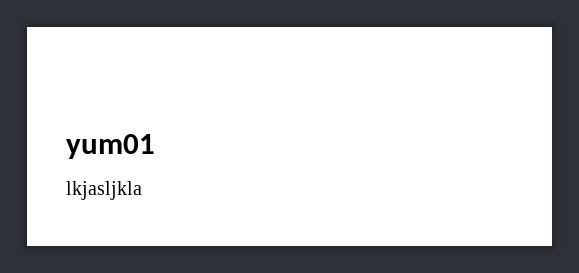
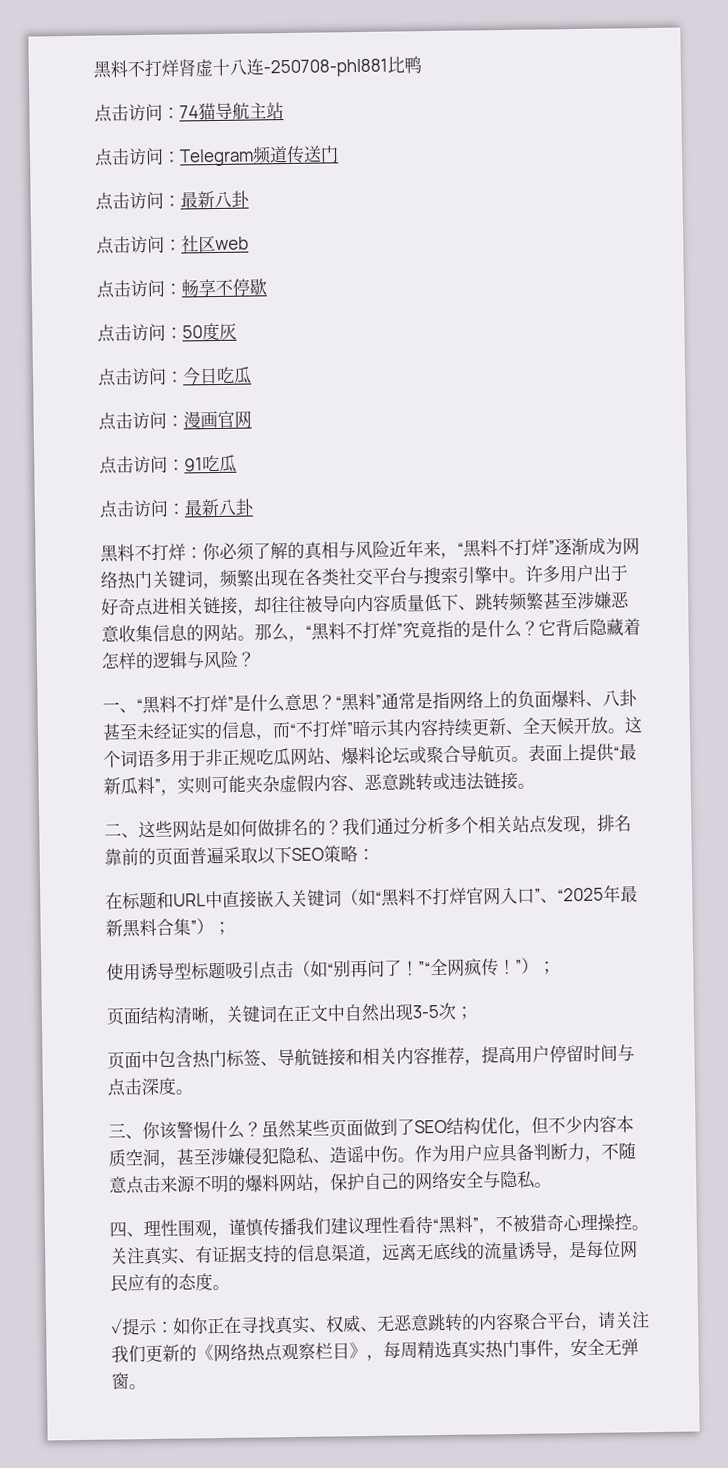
[66,134,155,159] [66,181,142,200] yum01 // lkjasljkla -> [93,56,422,79] [94,102,284,123] [94,145,339,167] [95,190,250,211] [96,235,249,255] [96,278,267,299] [97,322,237,343] [97,366,252,387] [98,410,252,431] [99,454,237,475] [99,498,254,519] [100,537,640,563] [100,564,628,590] [101,591,630,617] [101,618,641,643] [101,650,256,670] [102,689,638,715] [102,716,643,741] [103,743,637,768] [103,771,535,796] [104,814,632,839] [104,845,375,866] [105,884,638,910] [105,918,231,938] [106,957,556,982] [106,1002,473,1026] [107,1044,635,1070] [107,1077,193,1097] [108,1115,634,1140] [108,1142,636,1168] [109,1170,552,1195] [109,1213,649,1239] [110,1240,638,1266] [110,1273,230,1292] [111,1311,650,1336] [111,1338,639,1363] [111,1372,147,1390] 黑料不打烊肾虚十八连-250708-ph|881比鸭 // 点击访问：74猫导航主站 // 点击访问：Telegram频道传送门 // 点击访问：最新八卦 // 点击访问：社区web // 点击访问：畅享不停歇 // 点击访问：50度灰 // 点击访问：今日吃瓜 // 点击访问：漫画官网 // 点击访问：91吃瓜 // 点击访问：最新八卦 // 黑料不打烊：你必须了解的真相与风险近年来，“黑料不打烊”逐渐成为网络热门关键词，频繁出现在各类社交平台与搜索引擎中。许多用户出于好奇点进相关链接，却往往被导向内容质量低下、跳转频繁甚至涉嫌恶意收集信息的网站。那么，“黑料不打烊”究竟指的是什么？它背后隐藏着怎样的逻辑与风险？ // 一、“黑料不打烊”是什么意思？“黑料”通常是指网络上的负面爆料、八卦甚至未经证实的信息，而“不打烊”暗示其内容持续更新、全天候开放。这个词语多用于非正规吃瓜网站、爆料论坛或聚合导航页。表面上提供“最新瓜料”，实则可能夹杂虚假内容、恶意跳转或违法链接。 // 二、这些网站是如何做排名的？我们通过分析多个相关站点发现，排名靠前的页面普遍采取以下SEO策略： // 在标题和URL中直接嵌入关键词（如“黑料不打烊官网入口”、“2025年最新黑料合集”）； // 使用诱导型标题吸引点击（如“别再问了！”“全网疯传！”）； // 页面结构清晰，关键词在正文中自然出现3-5次； // 页面中包含热门标签、导航链接和相关内容推荐，提高用户停留时间与点击深度。 // 三、你该警惕什么？虽然某些页面做到了SEO结构优化，但不少内容本质空洞，甚至涉嫌侵犯隐私、造谣中伤。作为用户应具备判断力，不随意点击来源不明的爆料网站，保护自己的网络安全与隐私。 // 四、理性围观，谨慎传播我们建议理性看待“黑料”，不被猎奇心理操控。关注真实、有证据支持的信息渠道，远离无底线的流量诱导，是每位网民应有的态度。 // ✓提示：如你正在寻找真实、权威、无恶意跳转的内容聚合平台，请关注我们更新的《网络热点观察栏目》，每周精选真实热门事件，安全无弹窗。

